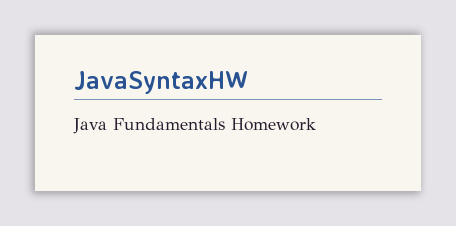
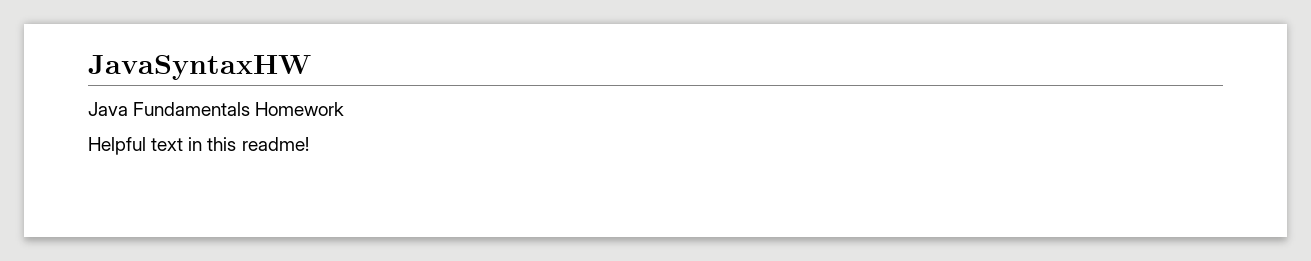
(316, 124) none -> [88,137,309,155] // Helpful text in this readme!

